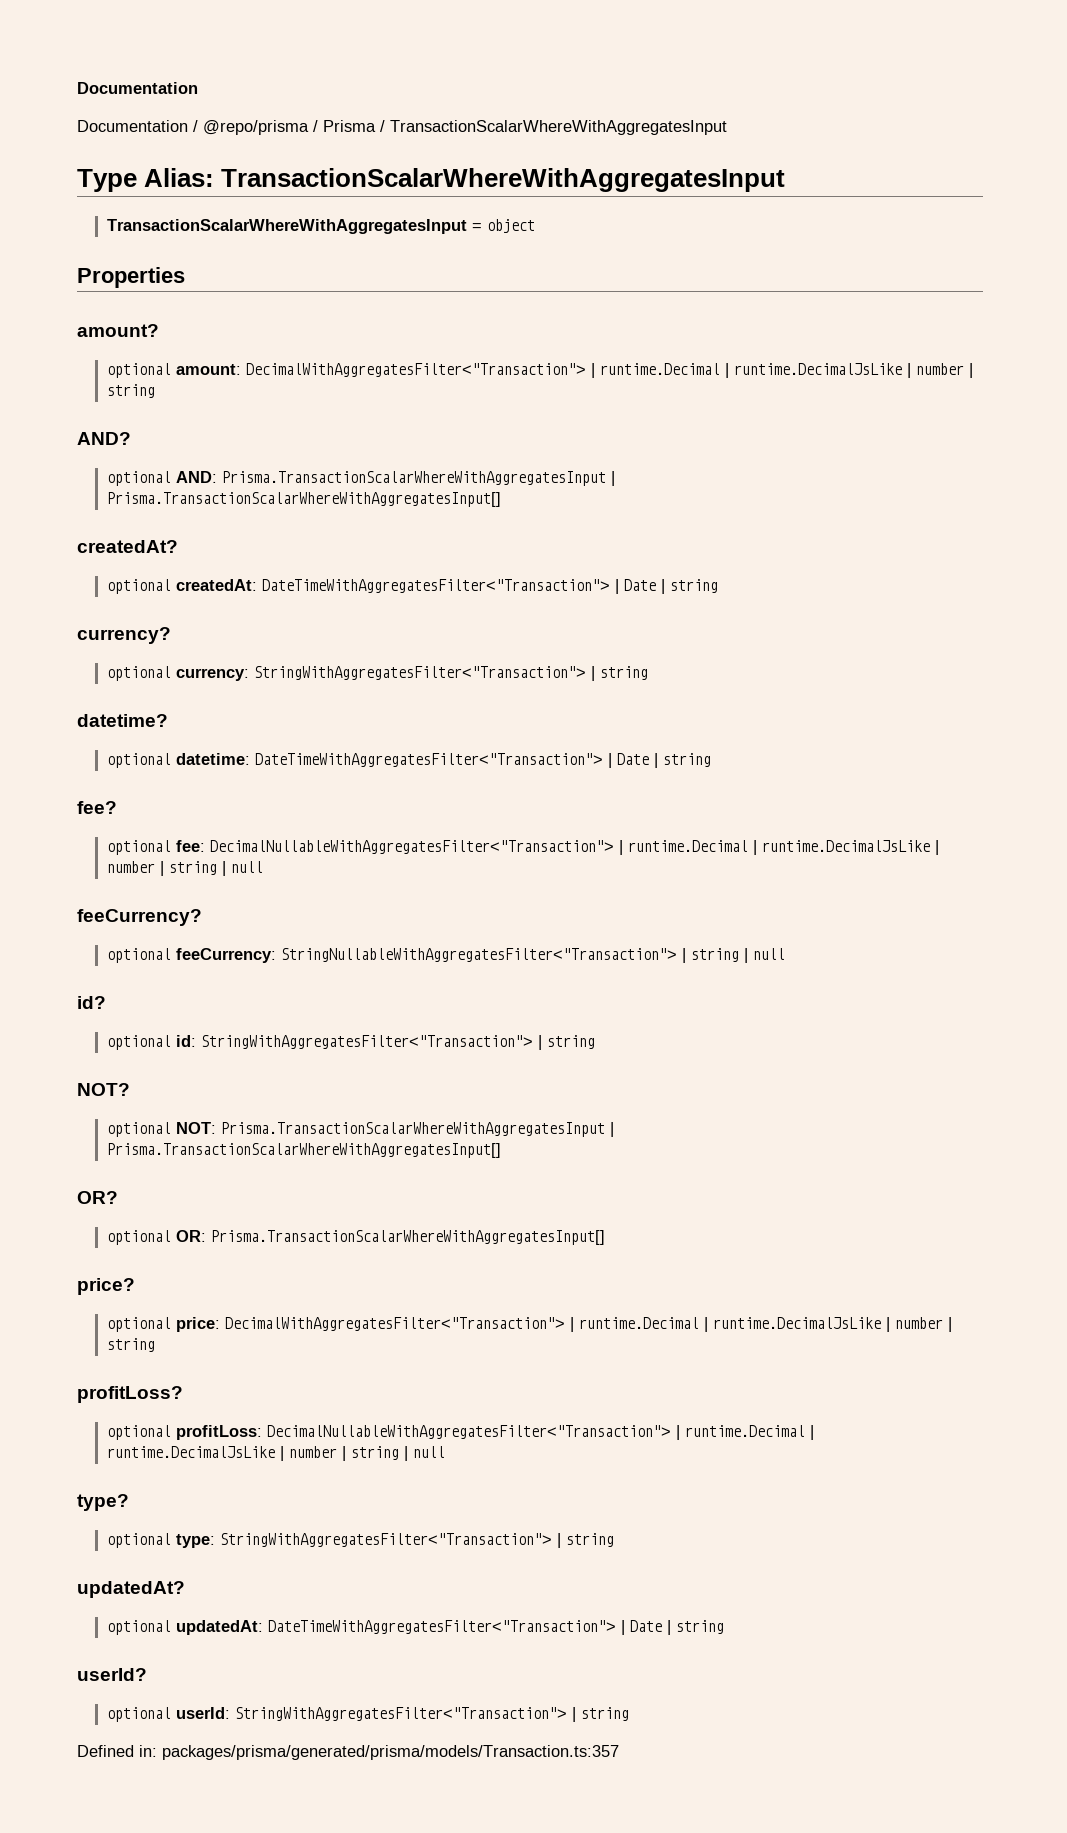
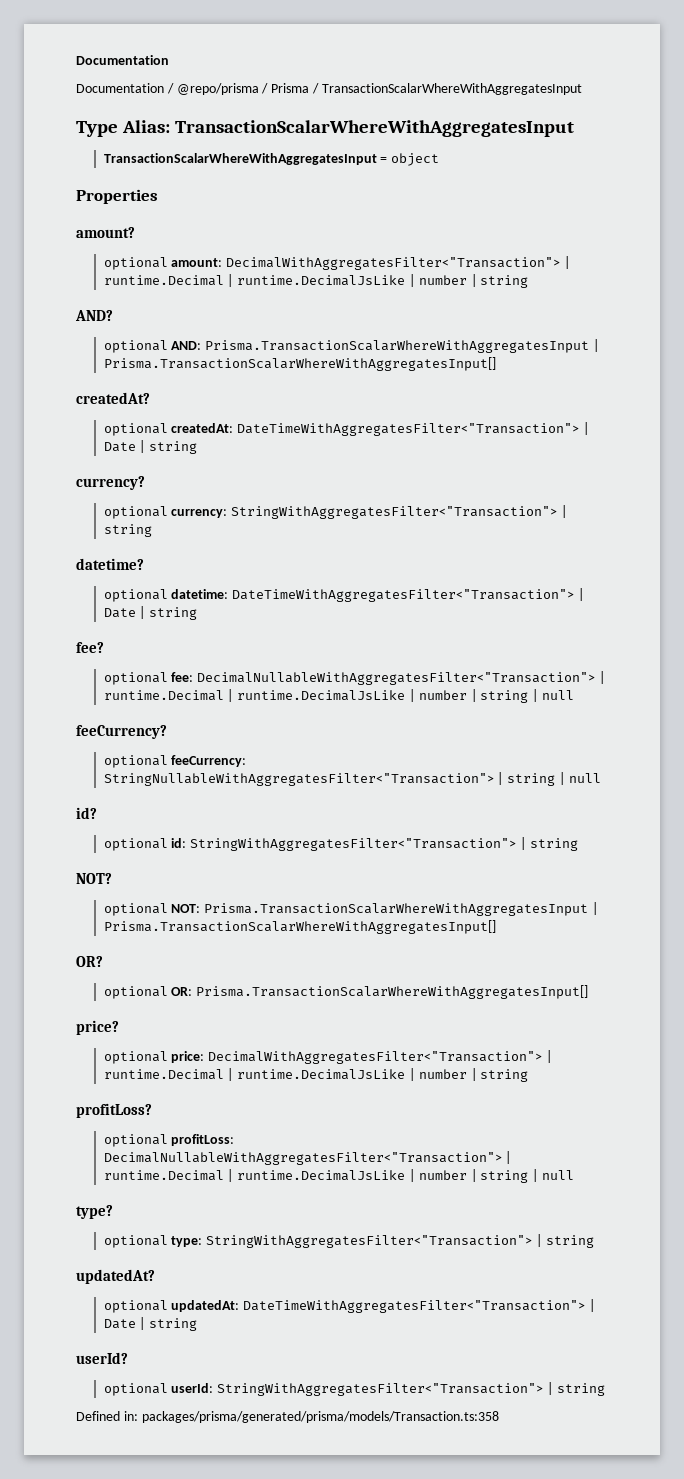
[162,1745,619,1760] packages/prisma/generated/prisma/models/Transaction.ts:357 -> [141,1411,499,1423] packages/prisma/generated/prisma/models/Transaction.ts:358

